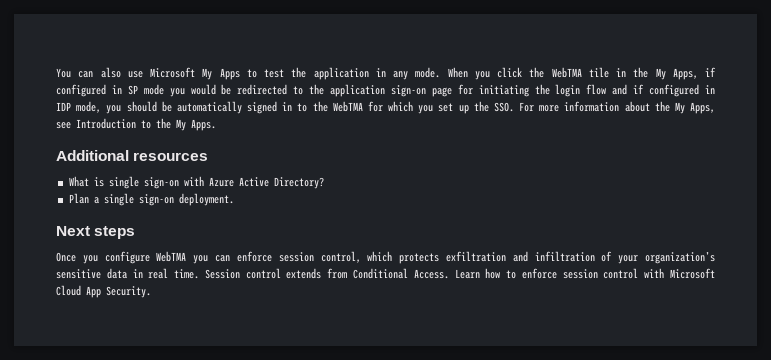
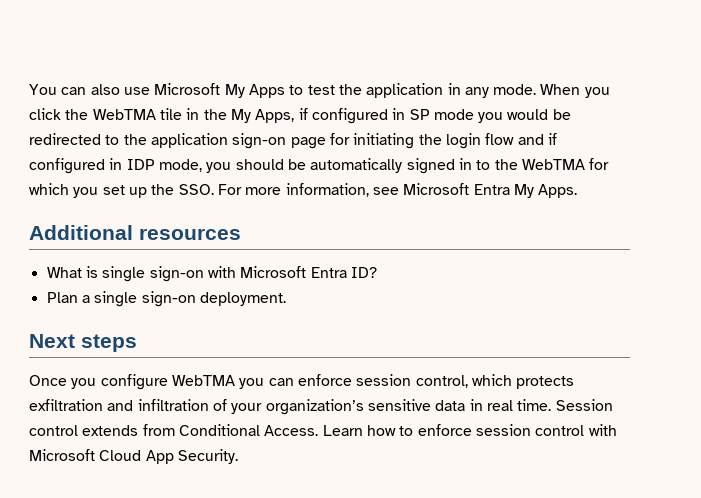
[564,101,715,114] [56,118,171,129] information about the My Apps, see Introduction to the -> [285,183,510,197] information, see Microsoft Entra
[208,177,324,189] Azure Active Directory? -> [240,266,377,278] Microsoft Entra ID?

